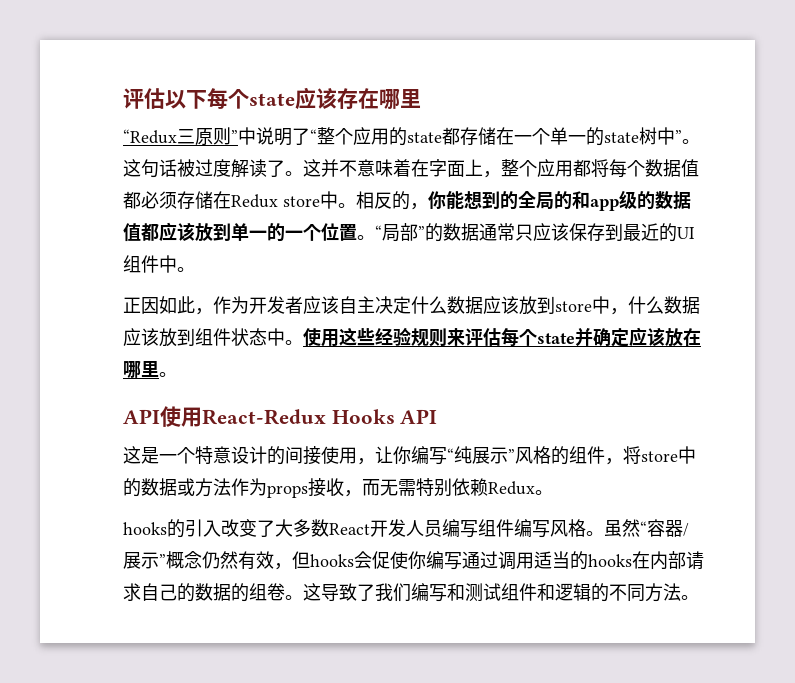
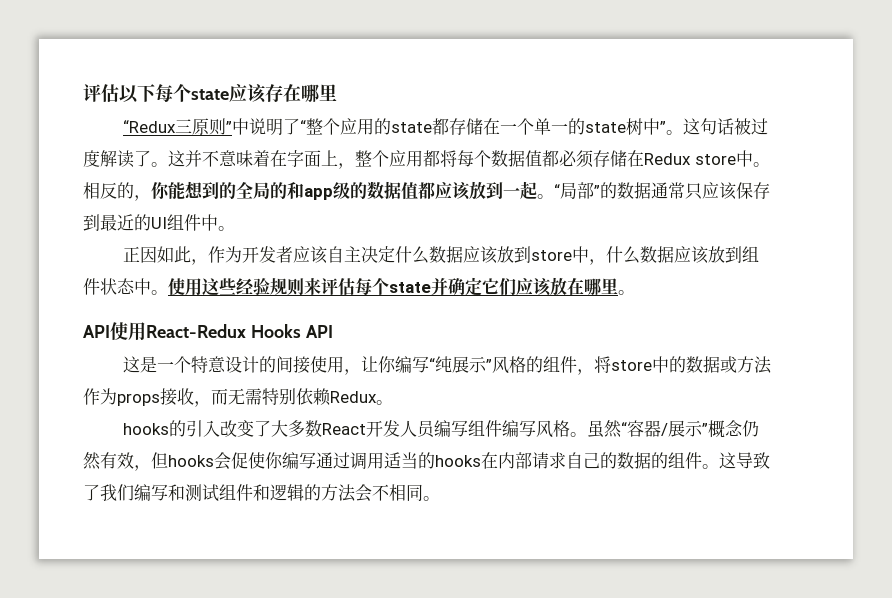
[231,223,357,242] 单一的一个位置 -> [503,181,537,200] 一起
(629, 337) none -> [482,278,516,295] 它们
[267,583,285,601] 卷 -> [685,452,702,469] 件
[609,583,681,602] 不同方法 -> [321,484,423,502] 方法会不相同

